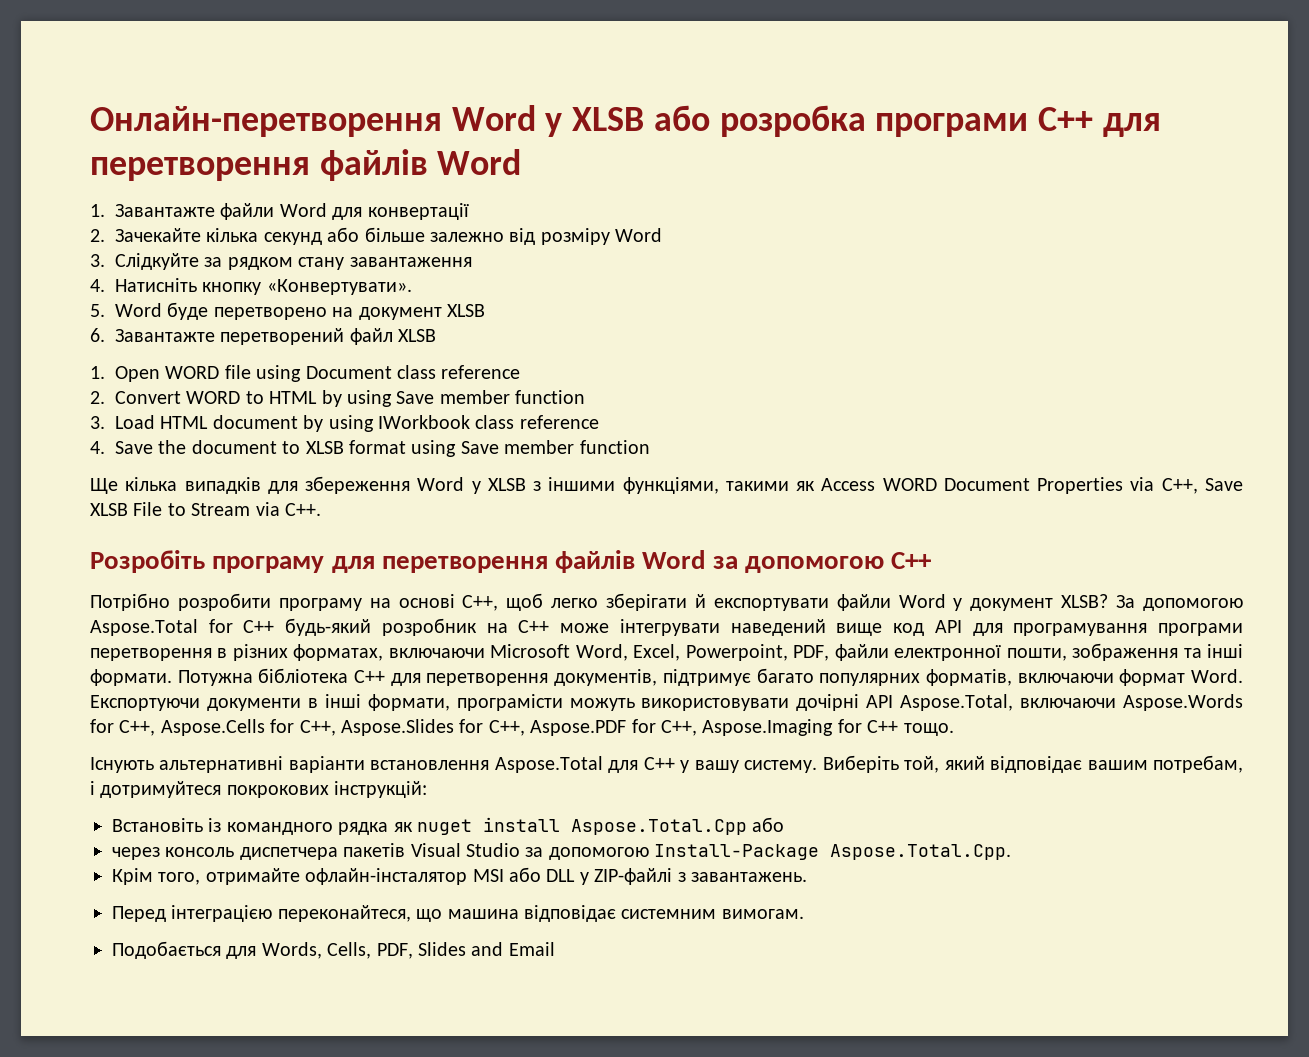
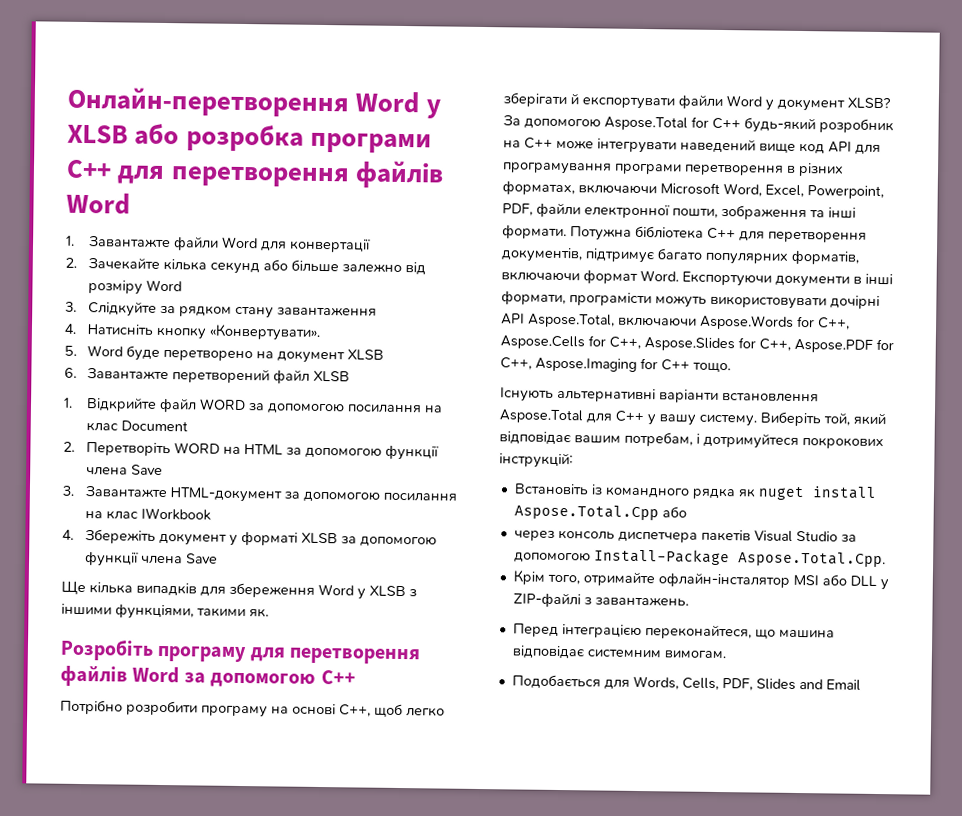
[115,365,521,382] [90,390,586,407] [90,415,374,432] Open WORD file using Document class reference // 2. Convert WORD to HTML by using Save member function // 3. Load HTML document by using -> [85,397,443,414] [85,420,188,432] [63,441,439,461] [85,464,163,476] [62,485,457,503] [84,510,138,520] Відкрийте файл WORD за допомогою посилання на клас Document // 2. Перетворіть WORD на HTML за допомогою функції члена Save // 3. Завантажте HTML-документ за допомогою посилання на клас
[475,415,599,429] [90,440,650,457] class reference // 4. Save the document to XLSB format using Save member function -> [62,529,437,547] [83,551,218,567] // 4. Збережіть документ у форматі XLSB за допомогою функції члена Save
[796,477,1244,494] [90,502,321,516] як Access WORD Document Properties via C++, Save XLSB File to Stream via C++. -> [249,608,269,618] як.

